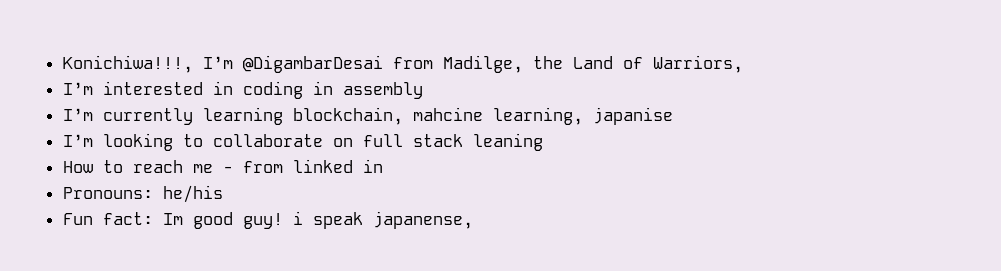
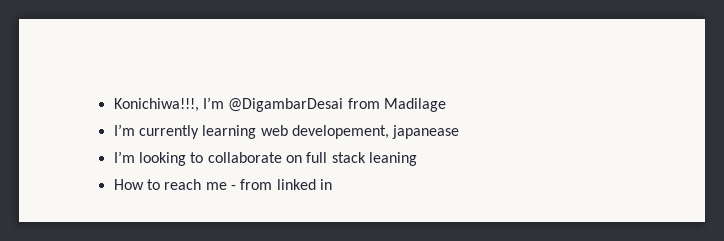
[442,55,743,73] [62,81,423,99] Madilge, the Land of Warriors, // I’m interested in coding in assembly -> [383,98,446,112] Madilage
[292,107,673,125] blockchain, mahcine learning, japanise -> [260,125,460,139] web developement, japanease
[62,185,223,203] [62,211,473,229] // Pronouns: he/his // Fun fact: Im good guy! i speak japanense, -> (332, 184) none

